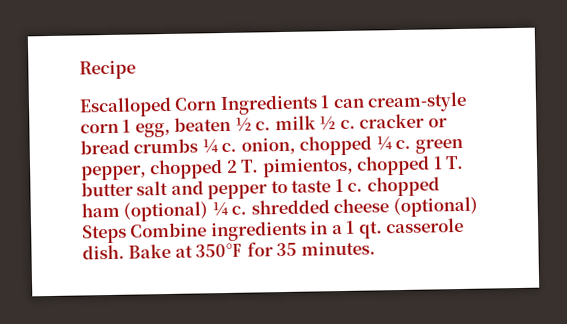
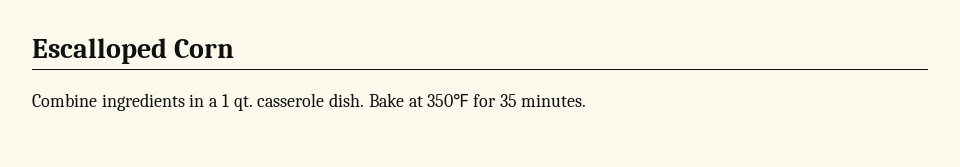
[79,60,136,80] Recipe // -> (32, 51) none
[219,91,468,116] [80,113,448,138] [80,135,463,156] [81,155,465,181] [81,176,440,200] [81,196,478,222] [82,224,127,244] Ingredients 1 can cream-style corn 1 egg, beaten ½ c. milk ½ c. cracker or bread crumbs ¼ c. onion, chopped ¼ c. green pepper, chopped 2 T. pimientos, chopped 1 T. butter salt and pepper to taste 1 c. chopped ham (optional) ¼ c. shredded cheese (optional) Steps -> (235, 48) //

